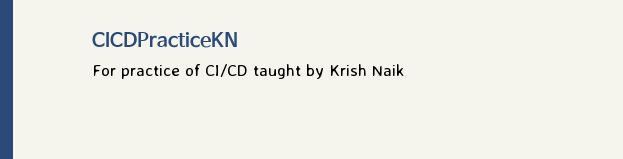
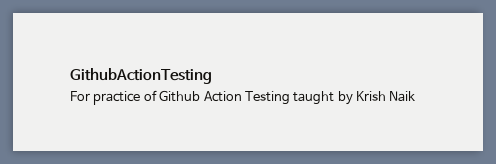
[92,32,238,48] CICDPracticeKN -> [70,68,212,84] GithubActionTesting
[205,64,248,77] CI/CD -> [159,90,290,105] Github Action Testing

